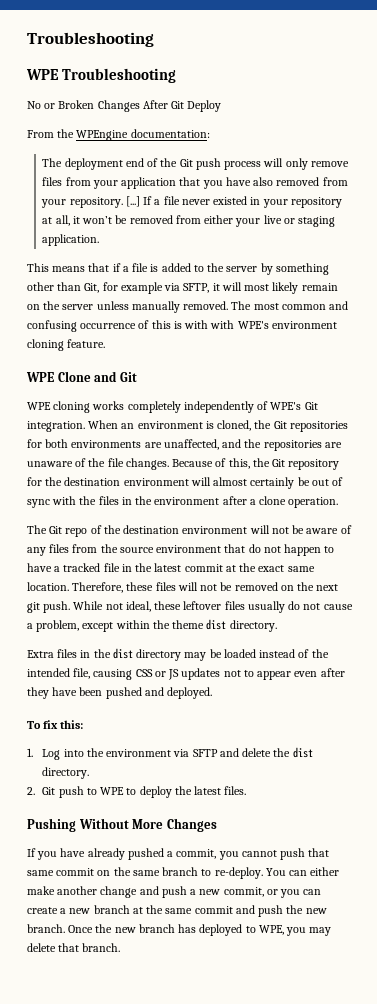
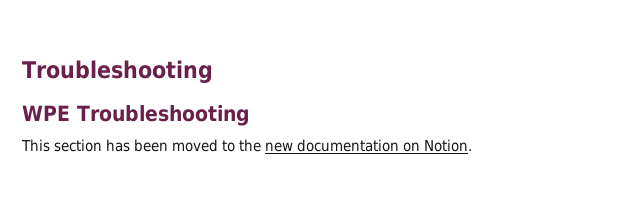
[27,100,222,112] [27,129,210,141] [42,158,349,170] [42,177,348,189] [41,196,342,208] [42,215,336,227] [42,234,100,246] [27,263,329,275] [27,282,338,294] [27,301,349,313] [27,320,337,332] [27,339,106,351] [26,371,137,382] [27,401,318,413] [27,420,348,432] [27,439,342,451] [27,458,340,470] [27,477,344,489] [27,496,339,508] [27,525,352,537] [27,544,335,556] [27,563,315,572] [27,582,339,593] [27,601,353,613] [27,619,277,632] [27,648,329,661] [27,668,345,680] [27,687,213,699] [27,720,84,729] [27,747,313,760] [42,767,90,779] [27,786,247,798] [27,818,217,832] [27,848,330,860] [27,867,340,879] [27,886,322,898] [27,905,327,917] [27,924,332,936] [27,943,121,952] No or Broken Changes After Git Deploy // From the WPEngine documentation: // The deployment end of the Git push process will only remove files from your application that you have also removed from your repository. [...] If a file never existed in your repository at all, it won’t be removed from either your live or staging application. // This means that if a file is added to the server by something other than Git, for example via SFTP, it will most likely remain on the server unless manually removed. The most common and confusing occurrence of this is with with WPE's environment cloning feature. // WPE Clone and Git // WPE cloning works completely independently of WPE's Git integration. When an environment is cloned, the Git repositories for both environments are unaffected, and the repositories are unaware of the file changes. Because of this, the Git repository for the destination environment will almost certainly be out of sync with the files in the environment after a clone operation. // The Git repo of the destination environment will not be aware of any files from the source environment that do not happen to have a tracked file in the latest commit at the exact same location. Therefore, these files will not be removed on the next git push. While not ideal, these leftover files usually do not cause a problem, except within the theme dist directory. // Extra files in the dist directory may be loaded instead of the intended file, causing CSS or JS updates not to appear even after they have been pushed and deployed. // To fix this: // 1. Log into the environment via SFTP and delete the dist directory. // 2. Git push to WPE to deploy the latest files. // Pushing Without More Changes // If you have already pushed a commit, you cannot push that same commit on the same branch to re-deploy. You can either make another change and push a new commit, or you can create a new branch at the same commit and push the new branch. Once the new branch has deployed to WPE, you may delete that branch. -> [21,139,472,152] This section has been moved to the new documentation on Notion.

